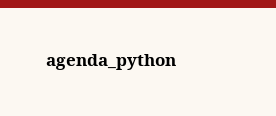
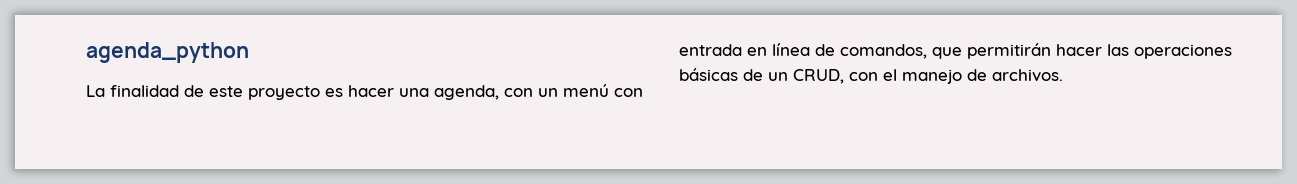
(176, 62) none -> [86,84,643,100] [679,43,1232,59] [679,68,1063,84] // La finalidad de este proyecto es hacer una agenda, con un menú con entrada en línea de comandos, que permitirán hacer las operaciones básicas de un CRUD, con el manejo de archivos.

